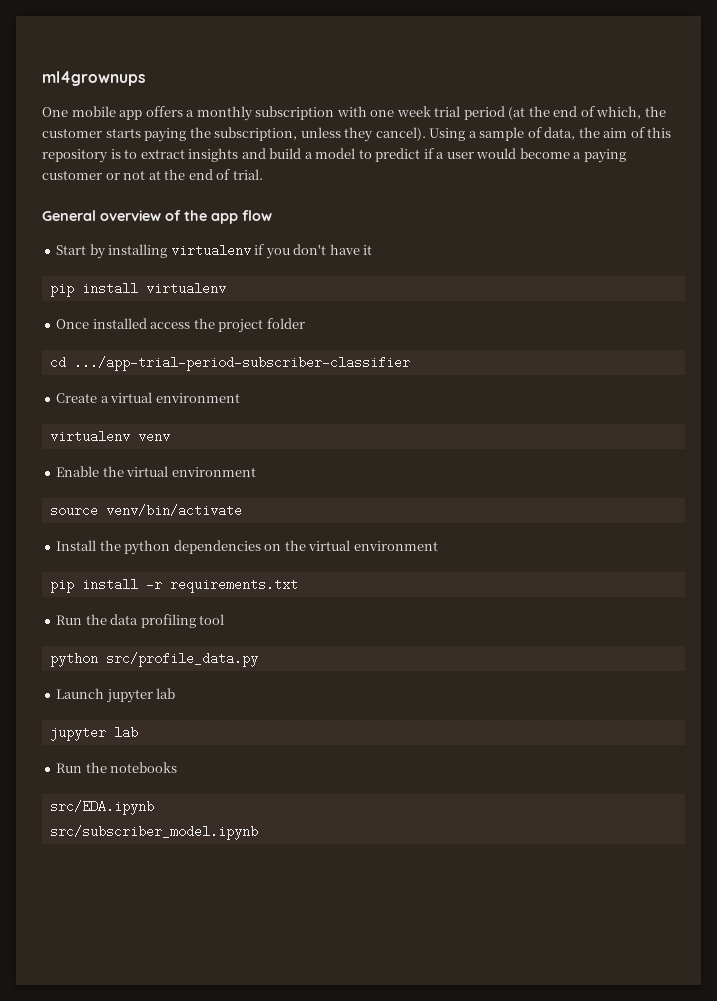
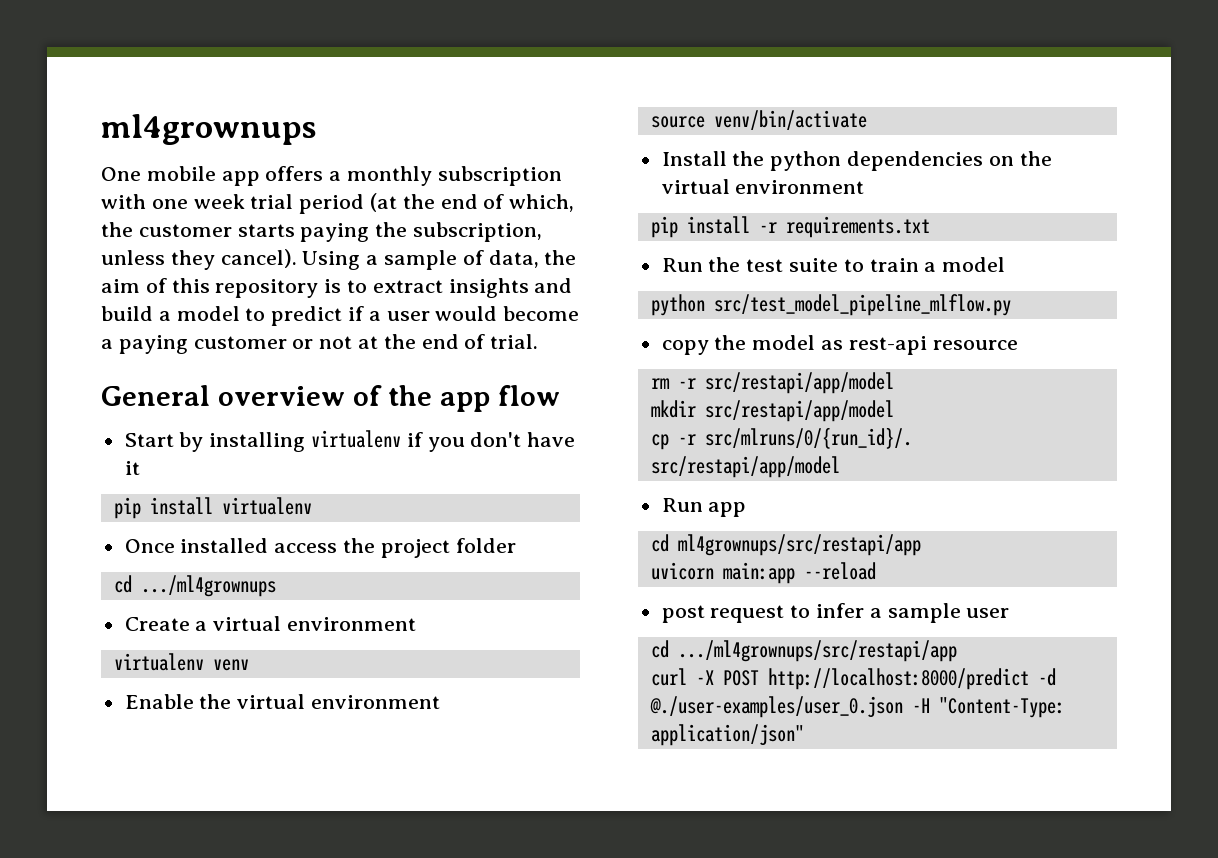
[73,356,410,371] .../app-trial-period-subscriber-classifier -> [140,575,276,597] .../ml4grownups
[110,614,225,628] [49,652,258,667] [56,688,176,703] [49,726,138,741] [56,762,178,773] [49,800,154,815] [49,825,258,840] data profiling tool // python src/profile_data.py // Launch jupyter lab // jupyter lab // Run the notebooks // src/EDA.ipynb // src/subscriber_model.ipynb -> [746,257,1006,272] [650,294,1011,316] [661,335,1018,355] [650,372,894,394] [650,400,894,422] [650,427,912,450] [650,456,840,478] [661,498,747,517] [650,534,921,556] [650,562,876,584] [661,603,1010,623] [650,640,957,662] [650,668,1056,690] [649,696,1065,718] [650,724,804,746] test suite to train a model // python src/test_model_pipeline_mlflow.py // copy the model as rest-api resource // rm -r src/restapi/app/model // mkdir src/restapi/app/model // cp -r src/mlruns/0/{run_id}/. src/restapi/app/model // Run app // cd ml4grownups/src/restapi/app // uvicorn main:app --reload // post request to infer a sample user // cd .../ml4grownups/src/restapi/app // curl -X POST http://localhost:8000/predict -d @./user-examples/user_0.json -H "Content-Type: application/json"

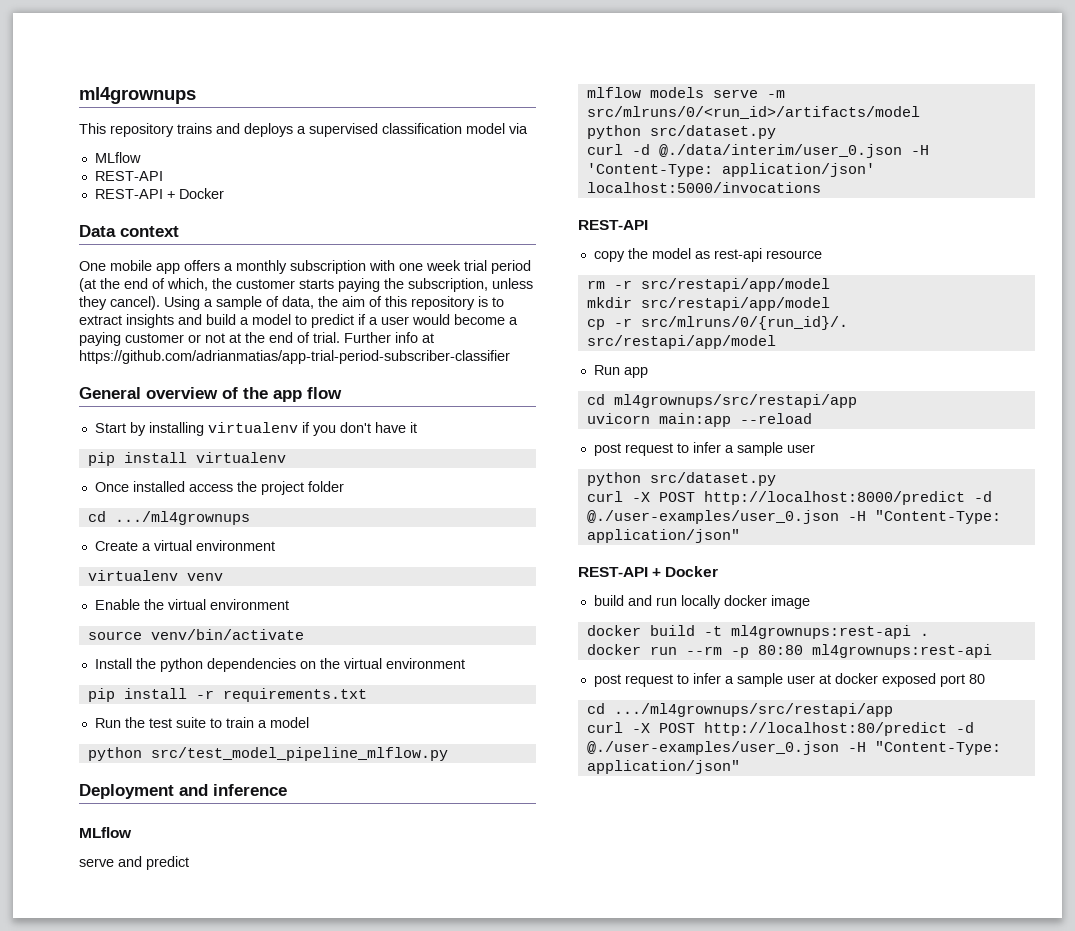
(316, 129) none -> [79,123,528,137] [94,152,141,163] [94,171,163,181] [94,188,224,199] [79,225,179,237] // This repository trains and deploys a supervised classification model via // MLflow // REST-API // REST-API + Docker // Data context
(539, 341) none -> [344,332,434,343] [79,350,510,364] Further info at https://github.com/adrianmatias/app-trial-period-subscriber-classifier
(1011, 305) none -> [79,784,287,799] [79,827,132,838] [79,856,189,870] [586,87,785,98] [586,106,920,119] [586,125,776,139] [586,144,929,158] [586,163,875,177] [586,182,821,193] [578,220,648,230] // Deployment and inference // MLflow // serve and predict // mlflow models serve -m src/mlruns/0/<run_id>/artifacts/model // python src/dataset.py // curl -d @./data/interim/user_0.json -H 'Content-Type: application/json' localhost:5000/invocations // REST-API
[650,640,957,662] cd .../ml4grownups/src/restapi/app -> [586,472,776,486] python src/dataset.py
(804, 735) none -> [578,566,719,577] [593,595,810,609] [586,625,929,639] [586,644,992,658] [593,673,985,687] [586,703,893,717] [586,722,974,736] [586,741,1001,755] [586,760,740,774] // REST-API + Docker // build and run locally docker image // docker build -t ml4grownups:rest-api . // docker run --rm -p 80:80 ml4grownups:rest-api // post request to infer a sample user at docker exposed port 80 // cd .../ml4grownups/src/restapi/app // curl -X POST http://localhost:80/predict -d @./user-examples/user_0.json -H "Content-Type: application/json"

